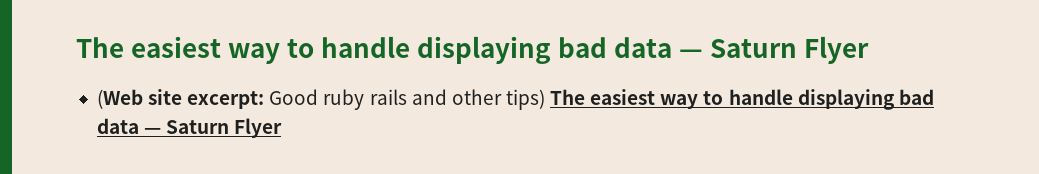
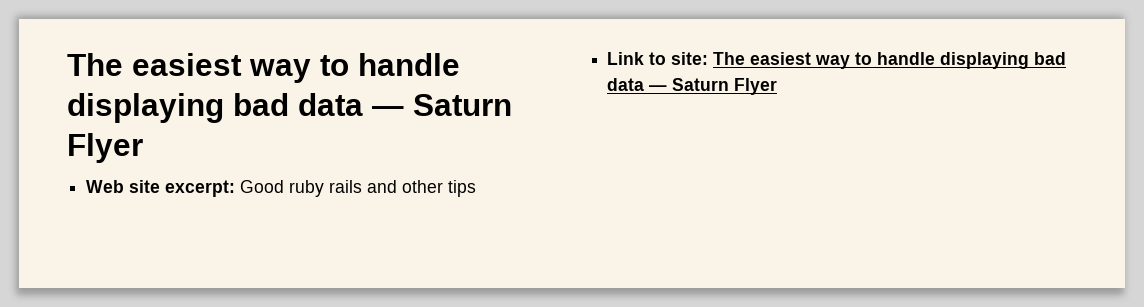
[96,89,143,109] (Web -> [86,180,125,193] Web
[505,89,545,110] tips) -> [448,180,477,197] [607,52,709,65] tips // Link to site:

